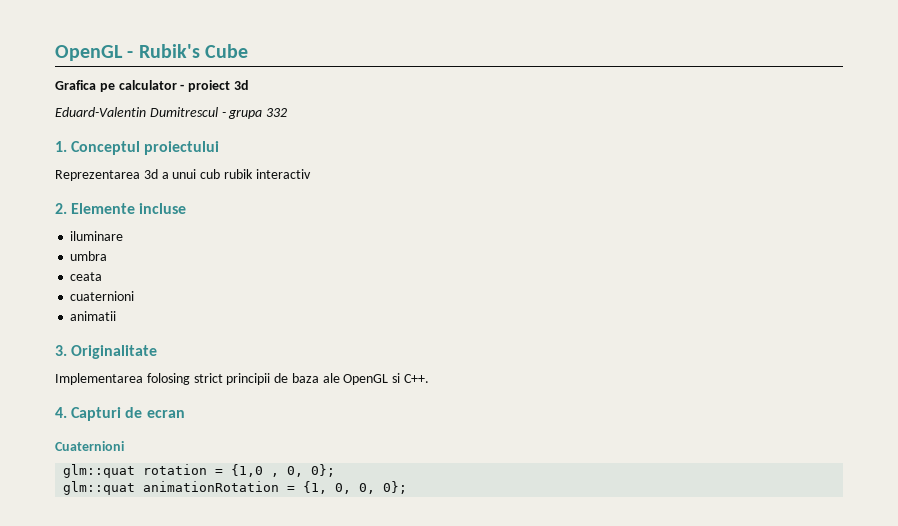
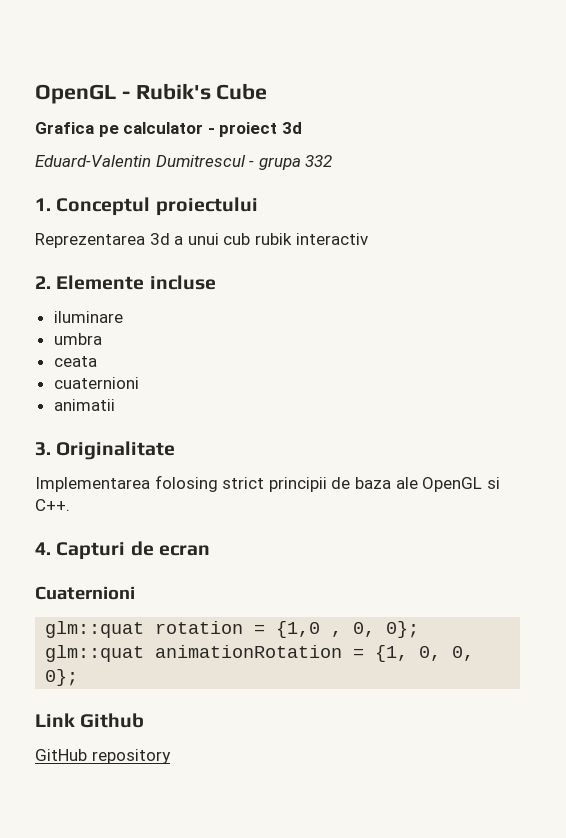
(408, 487) none -> [35,713,145,728] [35,749,171,764] // Link Github // GitHub repository

